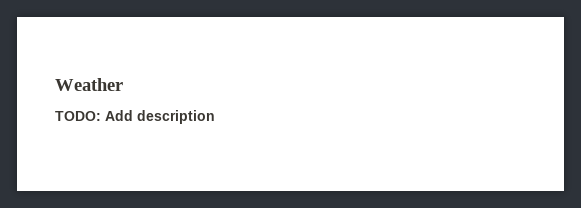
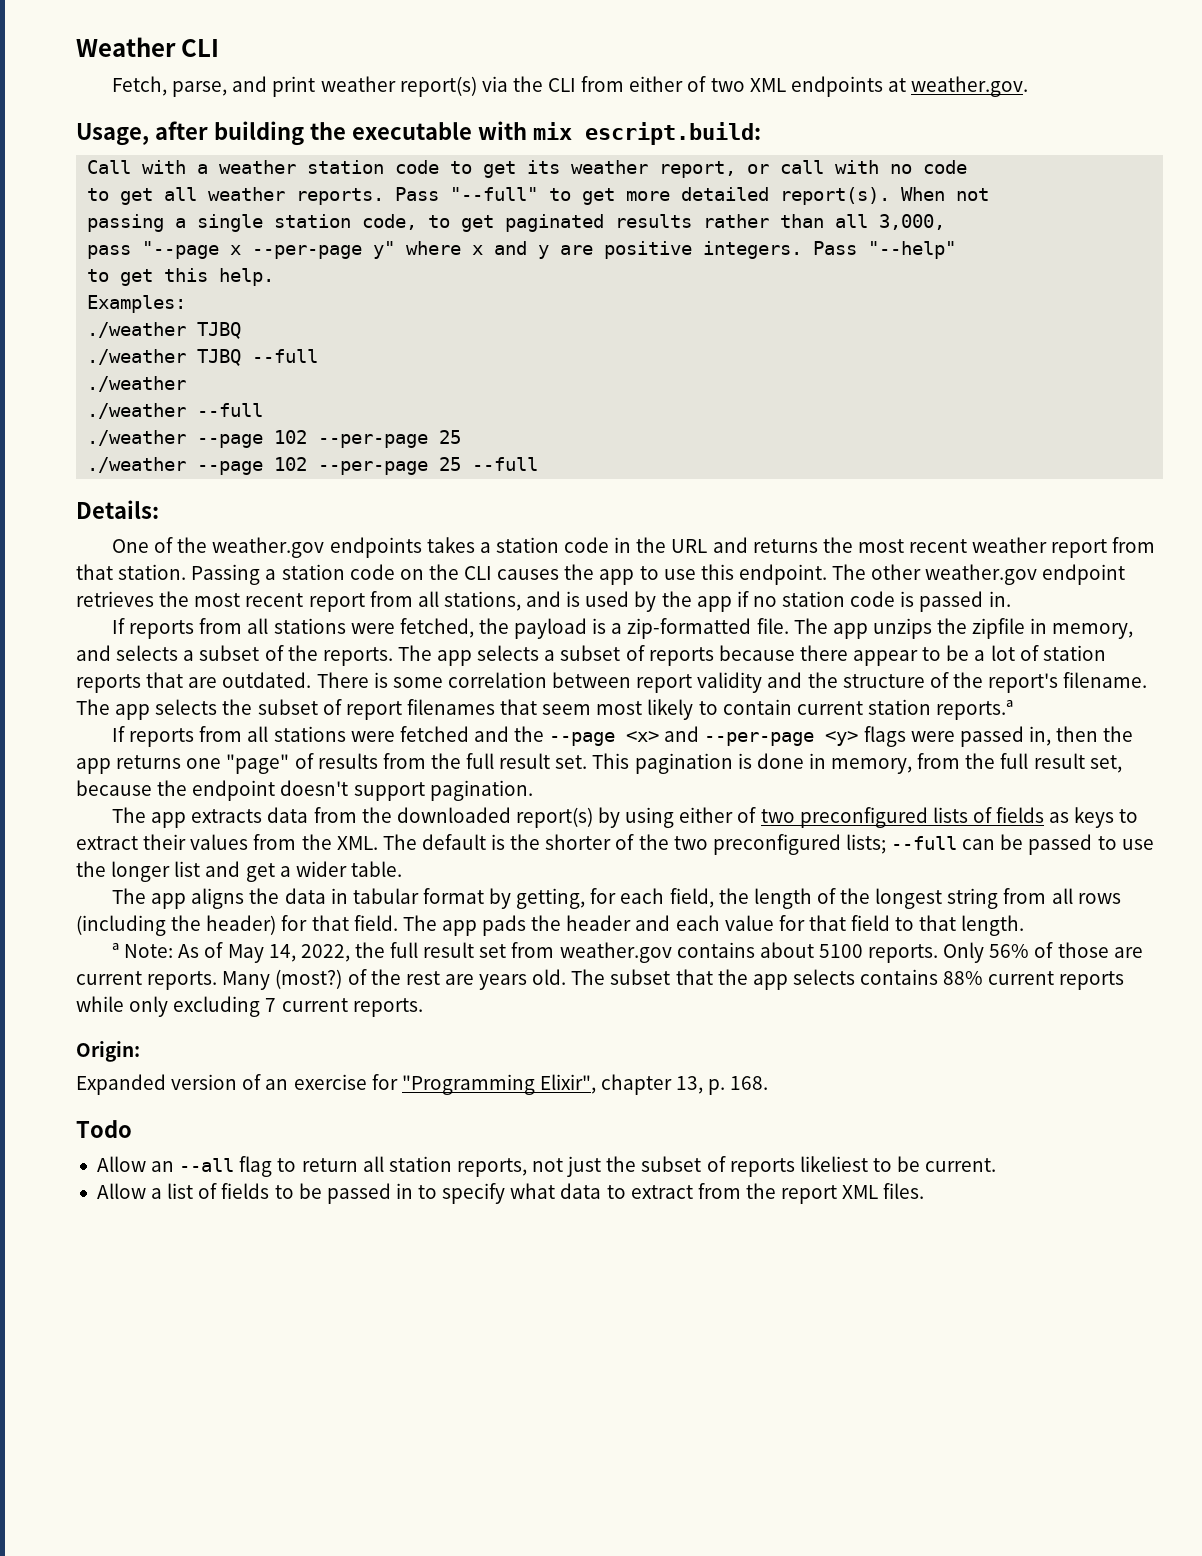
[55,110,215,124] // TODO: Add description -> [181,39,220,57] [112,76,1029,97] [76,121,761,146] [87,160,968,178] [87,187,990,205] [87,214,946,232] [87,241,957,259] [87,268,275,286] [87,295,187,313] [87,322,242,339] [87,349,319,366] [87,376,187,392] [87,403,264,419] [87,430,462,448] [87,457,539,475] [76,500,159,519] [112,537,1156,558] [76,564,1126,585] [76,591,1011,612] [112,618,1134,639] [76,645,1106,666] [76,672,1148,693] [76,699,1014,720] [112,726,1134,747] [76,753,1122,774] [76,780,533,801] [112,807,1139,828] [76,834,1154,855] [76,861,402,882] [112,888,1121,909] [76,915,1025,936] [112,942,1143,963] [76,969,1125,990] [76,996,423,1017] [76,1041,140,1062] [76,1074,769,1095] [76,1120,132,1138] [96,1156,997,1177] [96,1183,925,1204] CLI // Fetch, parse, and print weather report(s) via the CLI from either of two XML endpoints at weather.gov. // Usage, after building the executable with mix escript.build: // Call with a weather station code to get its weather report, or call with no code // to get all weather reports. Pass "--full" to get more detailed report(s). When not // passing a single station code, to get paginated results rather than all 3,000, // pass "--page x --per-page y" where x and y are positive integers. Pass "--help" // to get this help. // Examples: // ./weather TJBQ // ./weather TJBQ --full // ./weather // ./weather --full // ./weather --page 102 --per-page 25 // ./weather --page 102 --per-page 25 --full // Details: // One of the weather.gov endpoints takes a station code in the URL and returns the most recent weather report from that station. Passing a station code on the CLI causes the app to use this endpoint. The other weather.gov endpoint retrieves the most recent report from all stations, and is used by the app if no station code is passed in. // If reports from all stations were fetched, the payload is a zip-formatted file. The app unzips the zipfile in memory, and selects a subset of the reports. The app selects a subset of reports because there appear to be a lot of station reports that are outdated. There is some correlation between report validity and the structure of the report's filename. The app selects the subset of report filenames that seem most likely to contain current station reports.ª // If reports from all stations were fetched and the --page <x> and --per-page <y> flags were passed in, then the app returns one "page" of results from the full result set. This pagination is done in memory, from the full result set, because the endpoint doesn't support pagination. // The app extracts data from the downloaded report(s) by using either of two preconfigured lists of fields as keys to extract their values from the XML. The default is the shorter of the two preconfigured lists; --full can be passed to use the longer list and get a wider table. // The app aligns the data in tabular format by getting, for each field, the length of the longest string from all rows (including the header) for that field. The app pads the header and each value for that field to that length. // ª Note: As of May 14, 2022, the full result set from weather.gov contains about 5100 reports. Only 56% of those are current reports. Many (most?) of the rest are years old. The subset that the app selects contains 88% current reports while only excluding 7 current reports. // Origin: // Expanded version of an exercise for "Programming Elixir", chapter 13, p. 168. // Todo // Allow an --all flag to return all station reports, not just the subset of reports likeliest to be current. // Allow a list of fields to be passed in to specify what data to extract from the report XML files.

